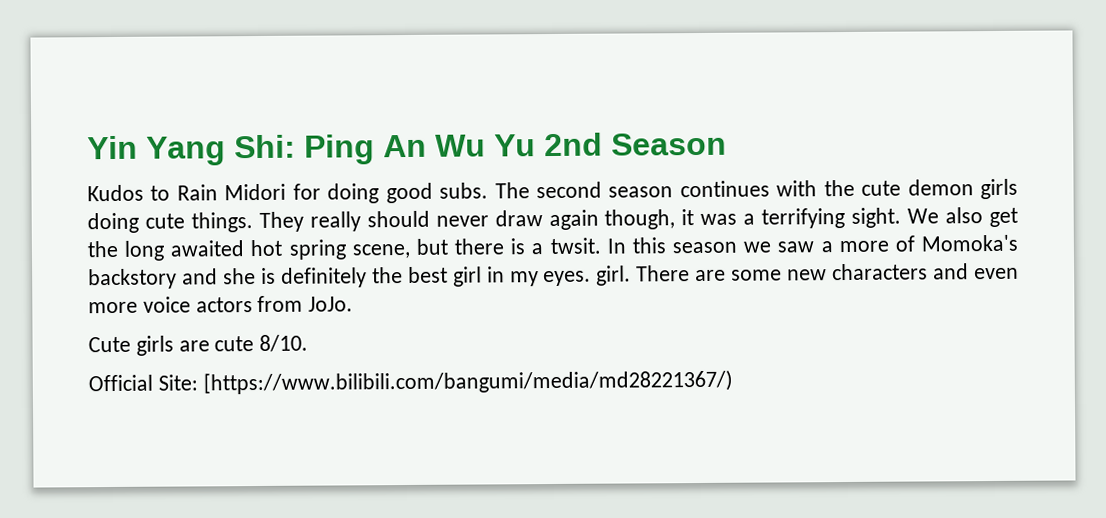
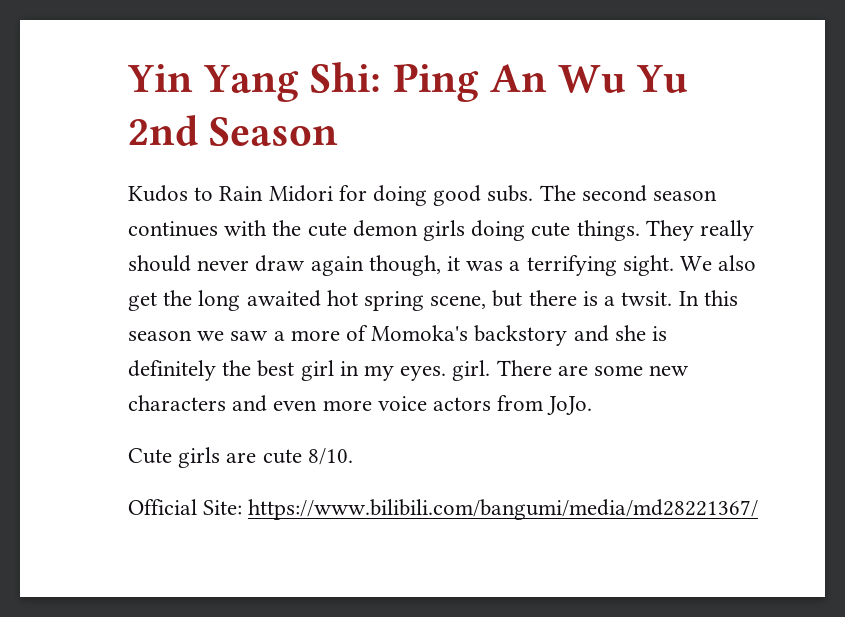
[202,369,733,395] [https://www.bilibili.com/bangumi/media/md28221367/) -> [248,499,759,520] https://www.bilibili.com/bangumi/media/md28221367/

